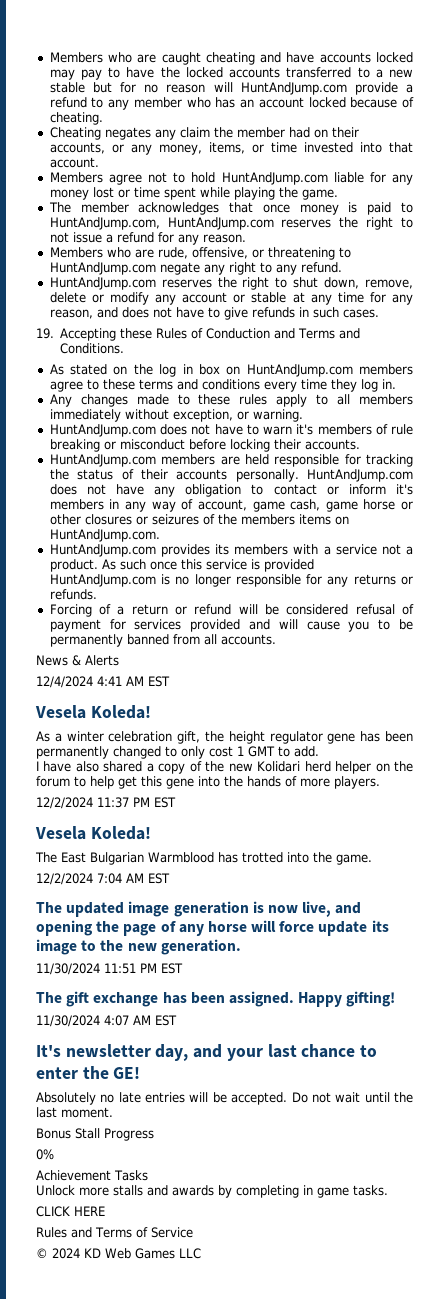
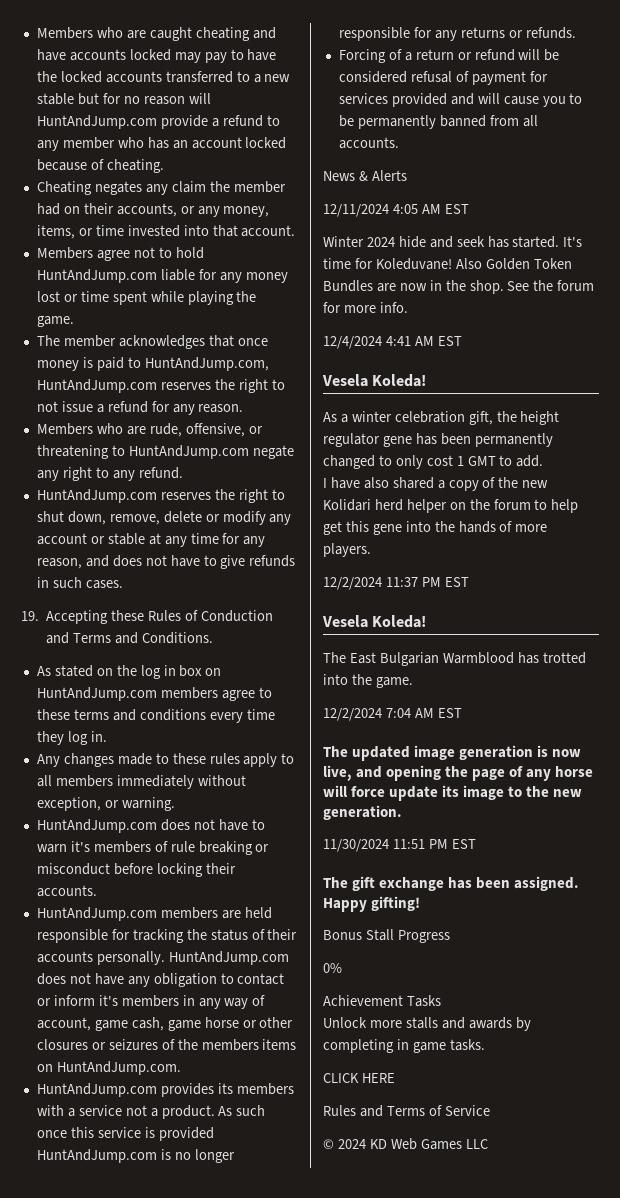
(119, 660) none -> [323,204,469,217] [323,236,583,248] [323,258,572,270] [323,280,595,294] [323,302,408,313] // 12/11/2024 4:05 AM EST // Winter 2024 hide and seek has started. It's time for Koleduvane! Also Golden Token Bundles are now in the shop. See the forum for more info.
[36,1015,177,1027] [36,1044,378,1061] [36,1066,141,1079] [36,1092,414,1105] [36,1107,113,1118] // 11/30/2024 4:07 AM EST // It's newsletter day, and your last chance to enter the GE! // Absolutely no late entries will be accepted. Do not wait until the last moment. -> (421, 903) none

